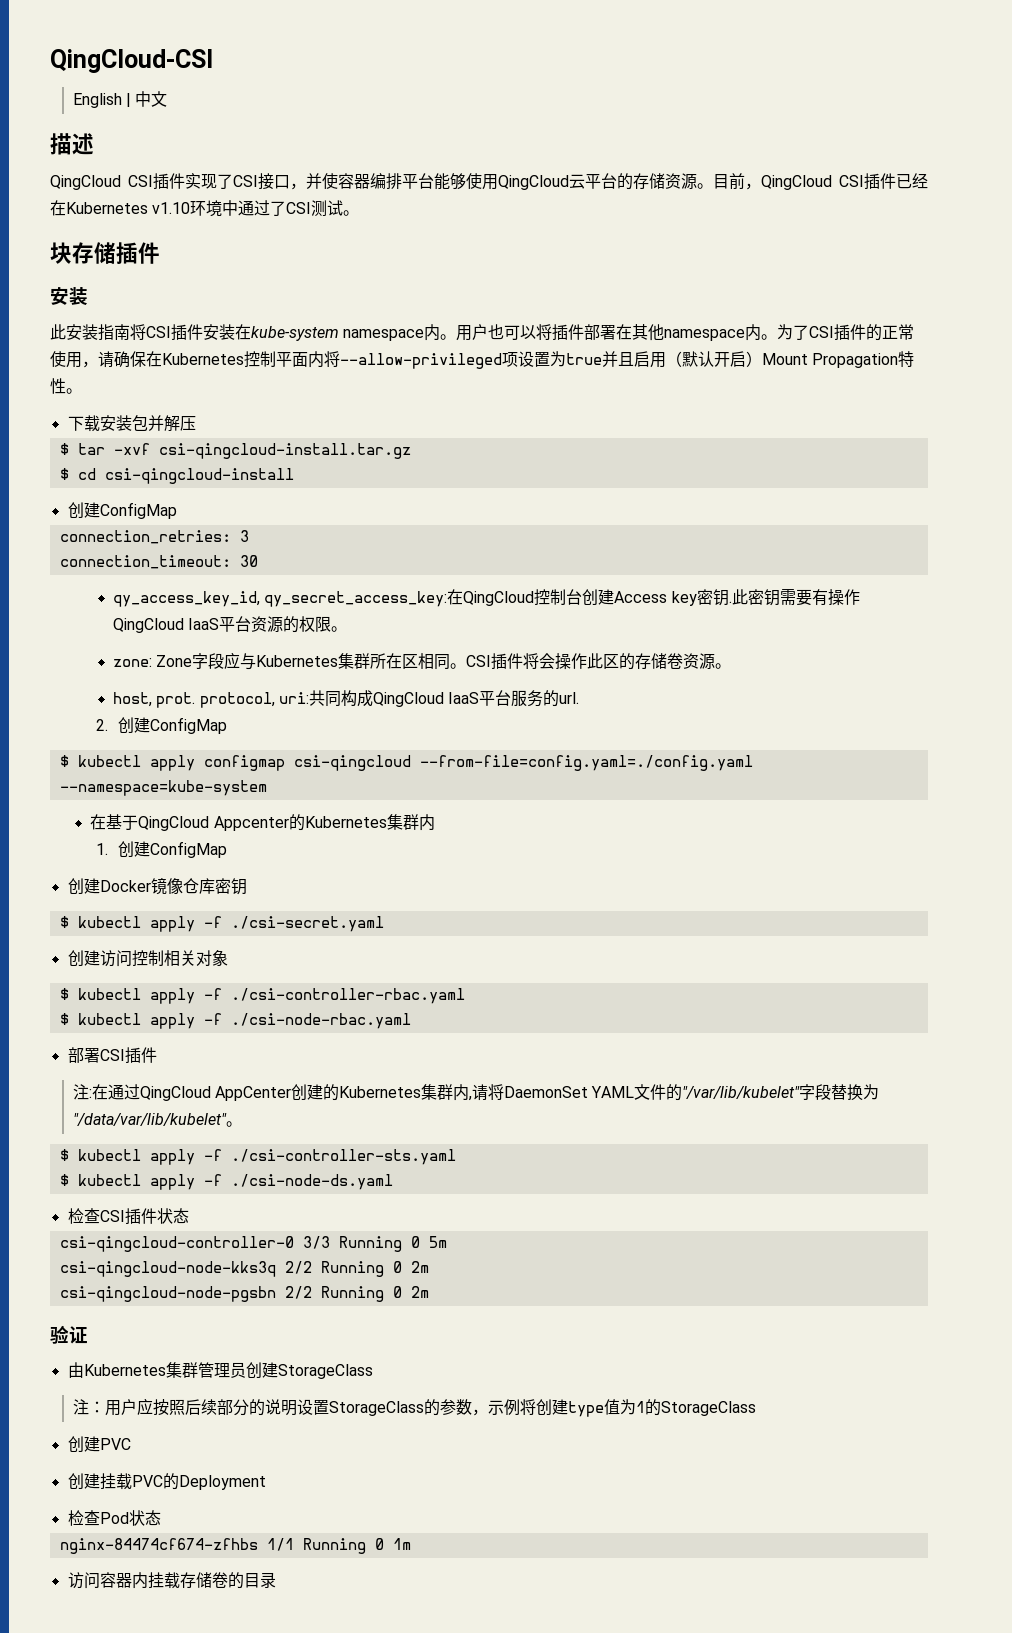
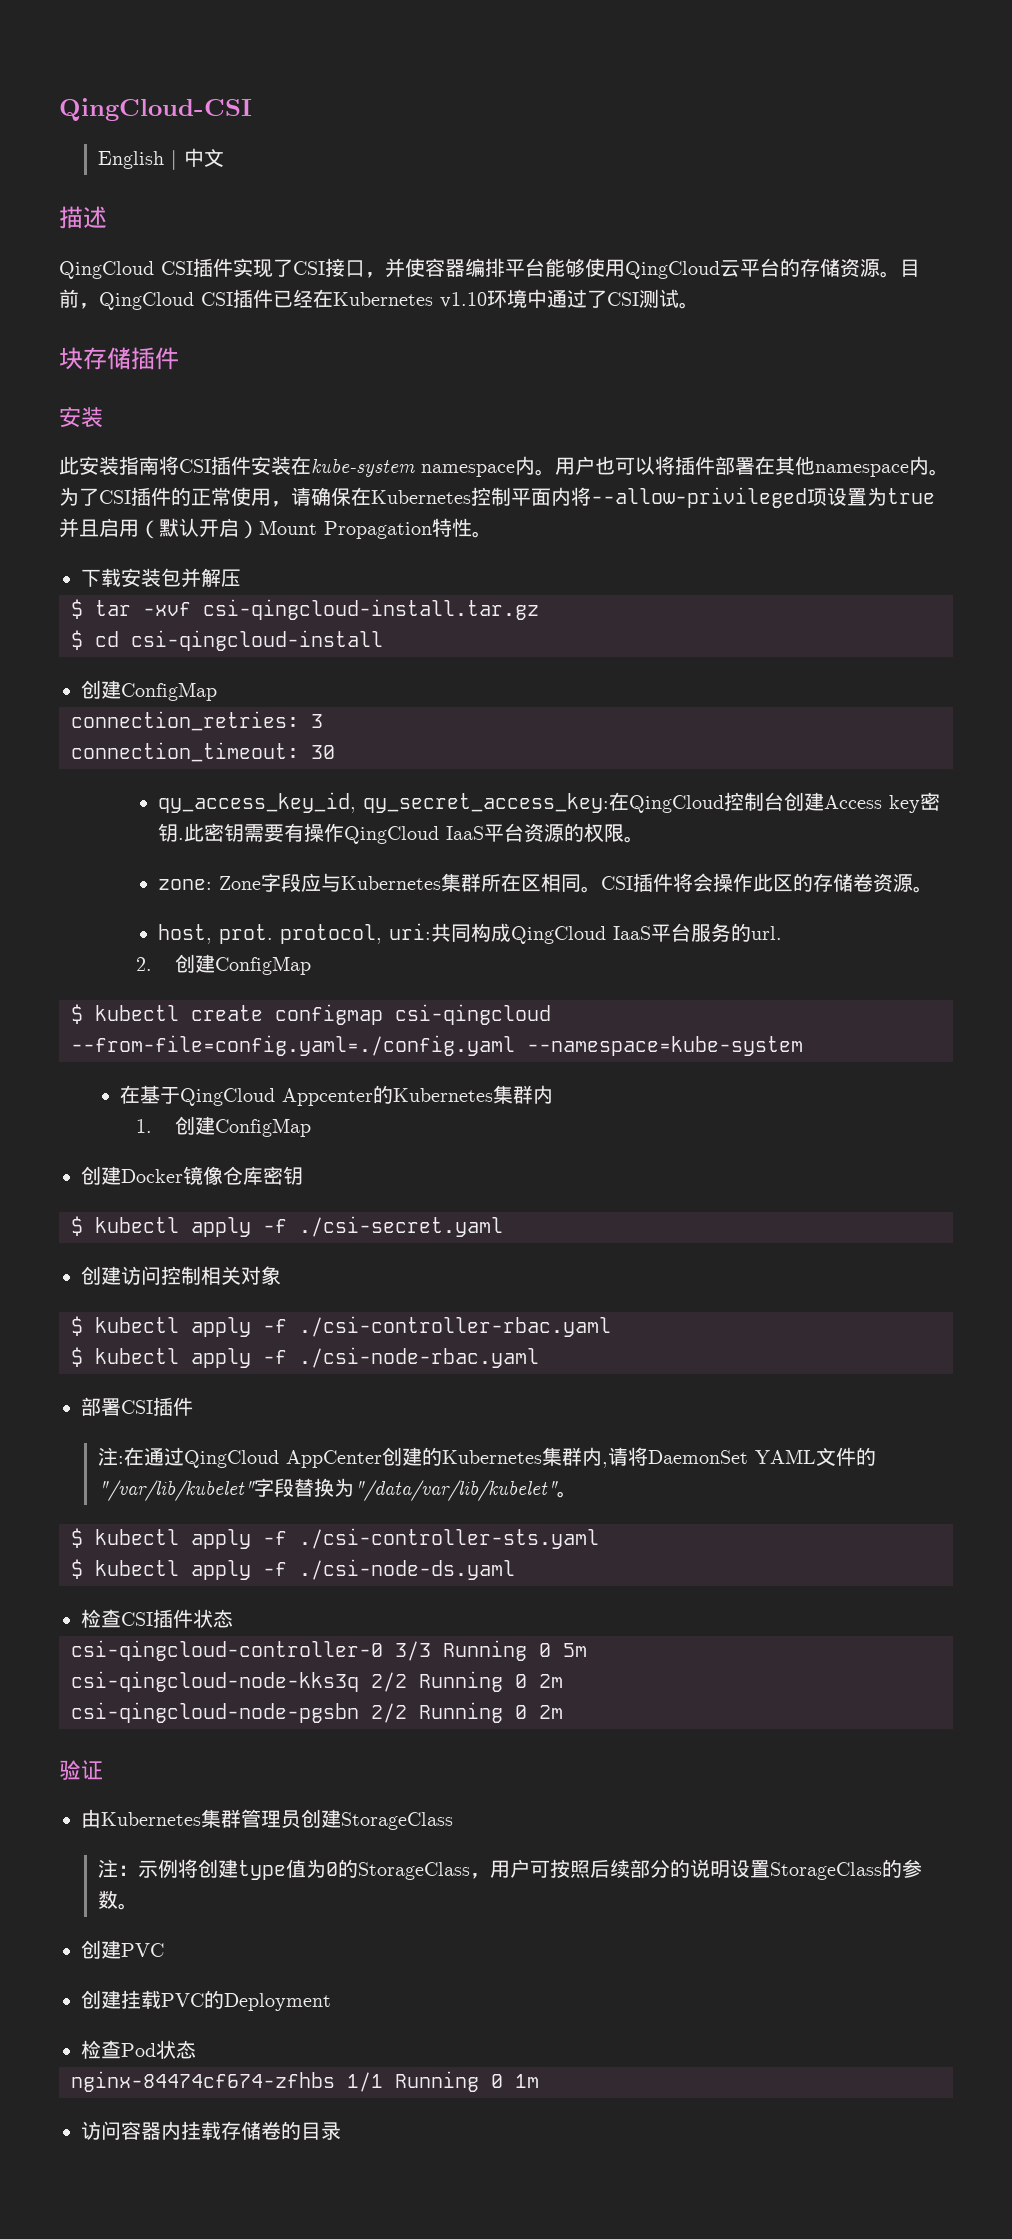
[149,755,195,771] apply -> [191,1005,263,1021] create
[104,1398,153,1416] 用户应 -> [137,1859,550,1880] 示例将创建type值为0的StorageClass，用户可
[471,1399,756,1417] ，示例将创建type值为1的StorageClass -> [117,1903,138,1910] 。

